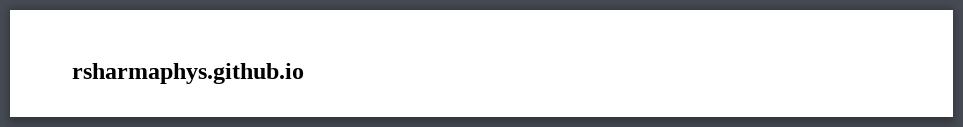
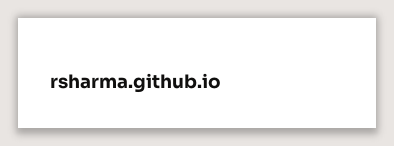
[72,63,304,84] rsharmaphys.github.io -> [50,73,221,93] rsharma.github.io

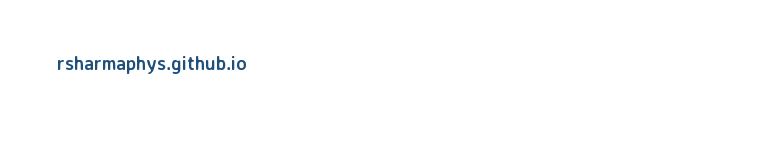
[50,73,221,93] rsharma.github.io -> [57,56,247,74] rsharmaphys.github.io

